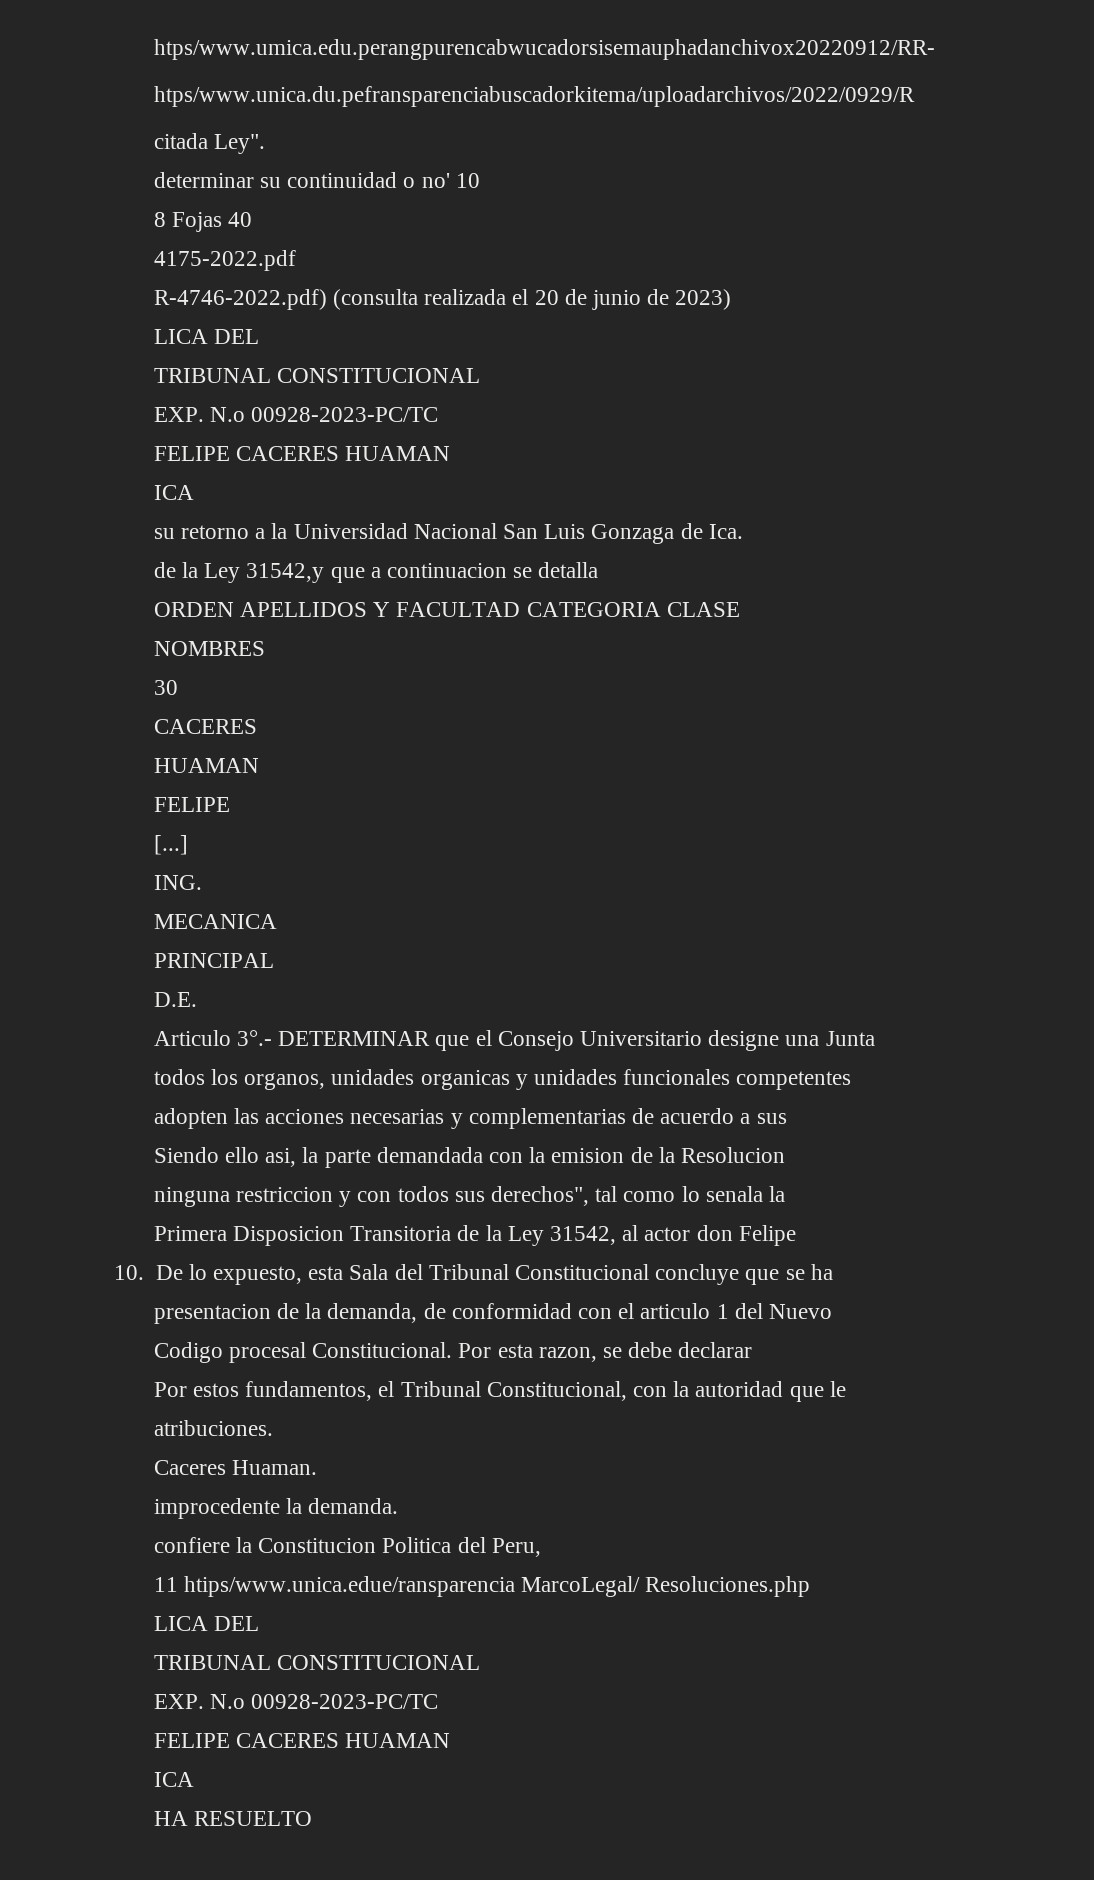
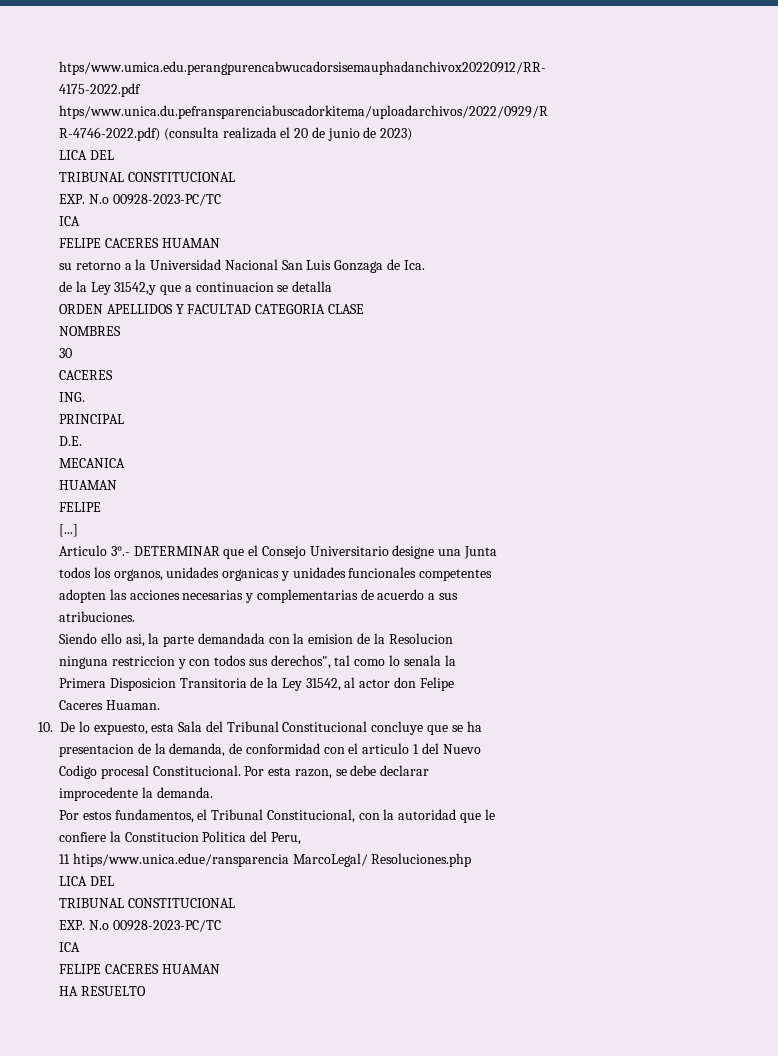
(935, 49) none -> [59,83,142,97] // 4175-2022.pdf
[153,133,265,154] [153,172,480,188] [153,212,253,232] [153,250,296,271] // citada Ley". // determinar su continuidad o no' 10 // 8 Fojas 40 // 4175-2022.pdf -> (549, 112) none
[153,446,451,461] [153,485,194,500] // FELIPE CACERES HUAMAN // ICA -> [59,216,81,226] [59,238,220,248] // ICA // FELIPE CACERES HUAMAN
(257, 726) none -> [59,392,86,402] [59,414,125,424] [59,436,83,446] [59,458,126,468] // ING. // PRINCIPAL // D.E. // MECANICA
[153,875,202,890] [153,914,277,929] [153,953,274,968] [153,992,197,1007] // ING. // MECANICA // PRINCIPAL // D.E. -> (79, 530) none
(787, 1118) none -> [59,611,136,622] // atribuciones.
(796, 1235) none -> [59,700,160,710] // Caceres Huaman.
(753, 1350) none -> [59,787,213,801] // improcedente la demanda.
[153,1420,273,1436] [153,1460,317,1475] [153,1498,399,1519] // atribuciones. // Caceres Huaman. // improcedente la demanda. -> (495, 814) none
[153,1733,451,1748] [153,1772,194,1787] // FELIPE CACERES HUAMAN // ICA -> [59,942,81,952] [59,964,220,974] // ICA // FELIPE CACERES HUAMAN

